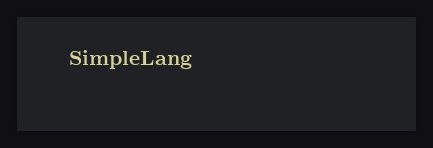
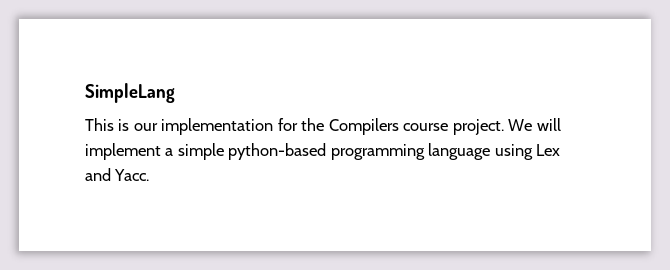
(192, 59) none -> [85,118,561,135] [85,143,561,160] [85,168,150,181] // This is our implementation for the Compilers course project. We will implement a simple python-based programming language using Lex and Yacc.

